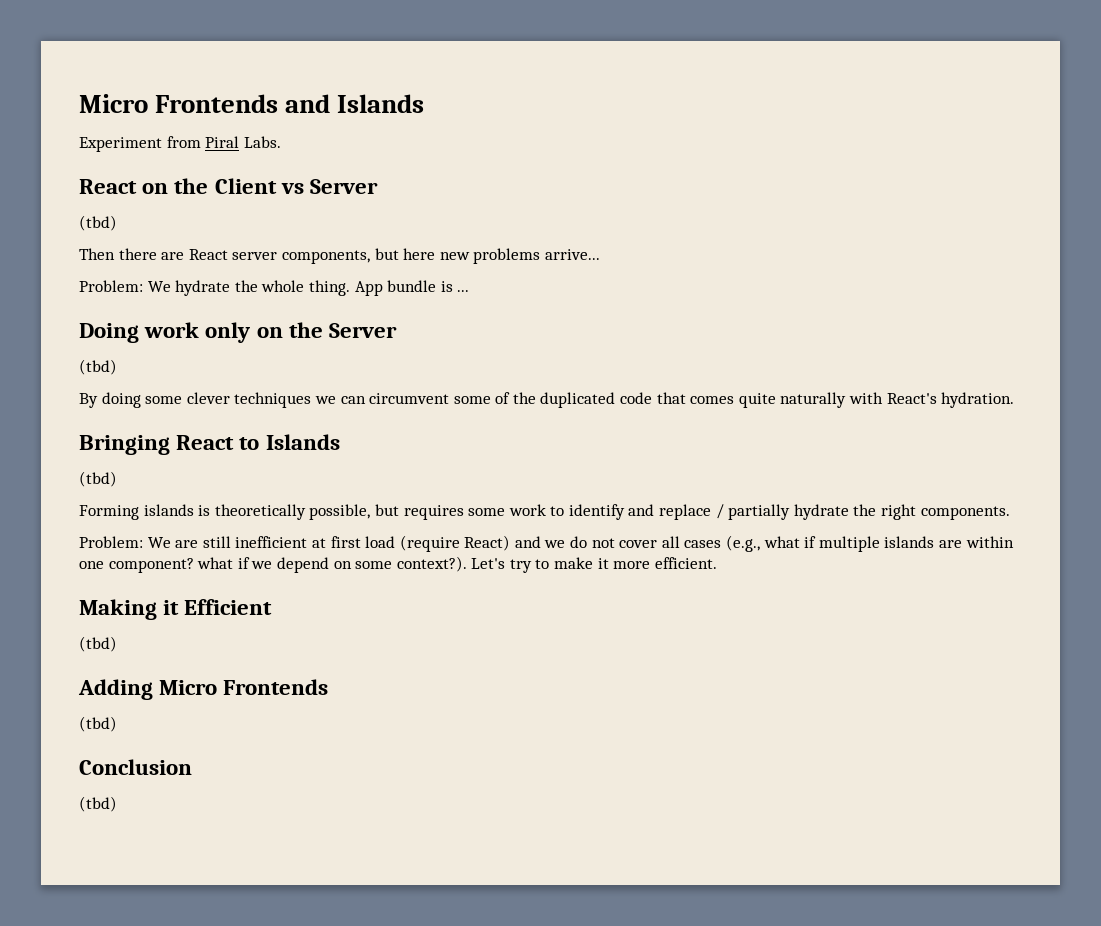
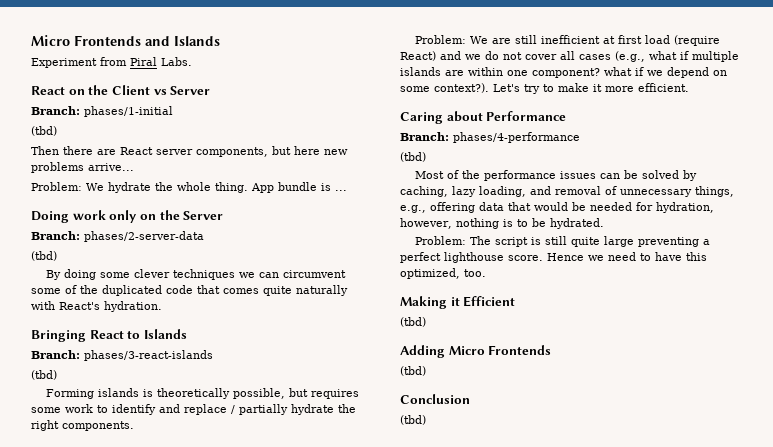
(379, 186) none -> [31,106,173,117] // Branch: phases/1-initial
(398, 330) none -> [31,231,204,242] // Branch: phases/2-server-data
(340, 442) none -> [31,350,213,361] // Branch: phases/3-react-islands
(717, 563) none -> [400,111,567,124] [400,132,580,143] [400,152,426,162] [414,170,697,181] [400,186,734,197] [400,202,714,213] [400,218,604,229] [414,236,710,247] [400,252,707,263] [400,268,486,279] // Caring about Performance // Branch: phases/4-performance // (tbd) // Most of the performance issues can be solved by caching, lazy loading, and removal of unnecessary things, e.g., offering data that would be needed for hydration, however, nothing is to be hydrated. // Problem: The script is still quite large preventing a perfect lighthouse score. Hence we need to have this optimized, too.

